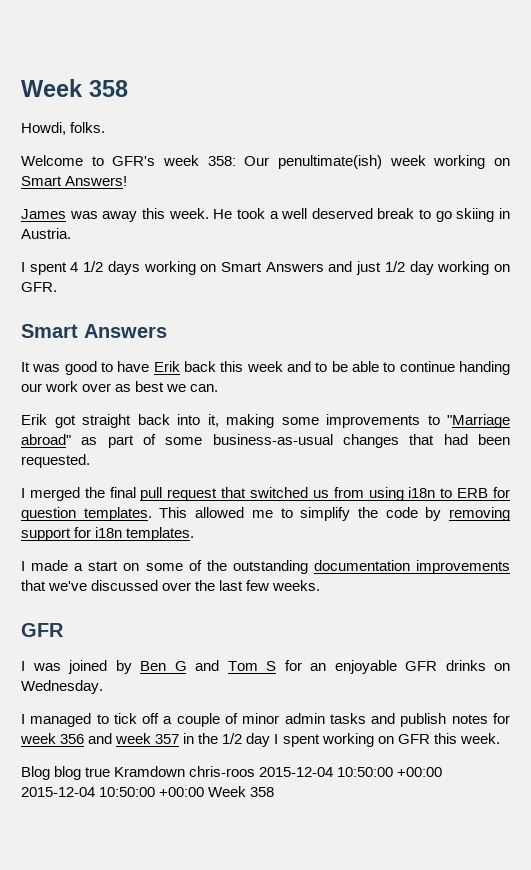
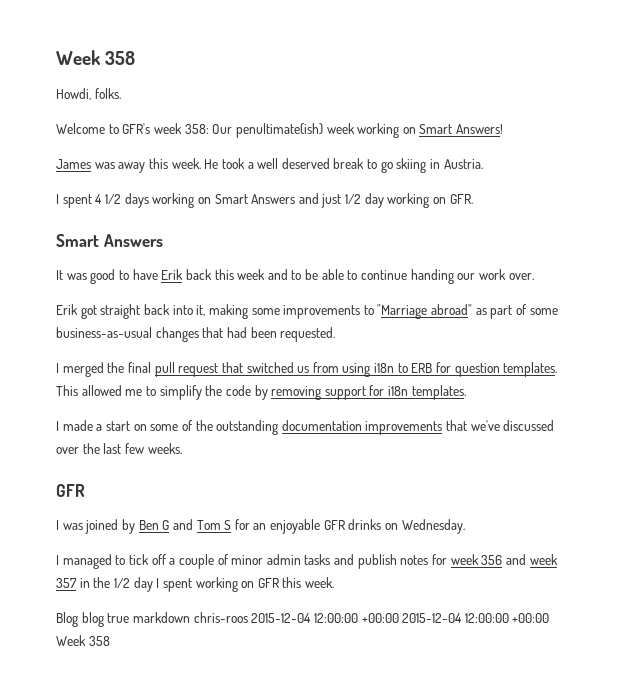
[82,381,219,392] over as best we can. -> [508,273,534,280] over.
[114,766,186,777] Kramdown -> [132,612,190,623] markdown
[337,767,394,777] 10:50:00 -> [313,613,358,623] 12:00:00
[99,787,156,797] 10:50:00 -> [464,613,509,623] 12:00:00

